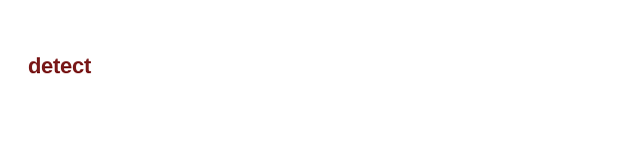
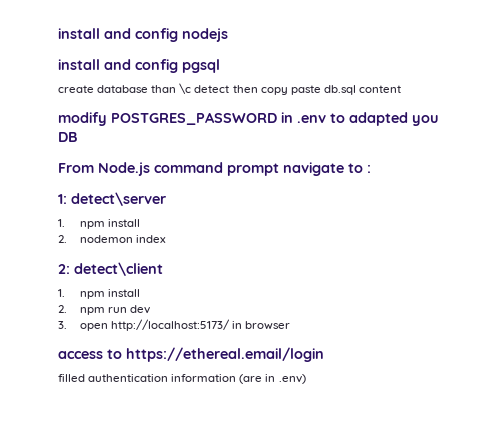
[27,57,92,74] detect -> [58,28,228,42] [58,59,220,73] [58,83,401,95] [58,112,439,126] [58,132,78,142] [58,162,371,176] [58,192,166,206] [58,219,140,229] [58,235,166,243] [58,262,163,276] [58,289,140,299] [58,305,151,315] [58,319,291,331] [58,347,324,362] [58,374,306,384] install and config nodejs // install and config pgsql // create database than \c detect then copy paste db.sql content // modify POSTGRES_PASSWORD in .env to adapted you DB // From Node.js command prompt navigate to : // 1: detect\server // 1. npm install // 2. nodemon index // 2: detect\client // 1. npm install // 2. npm run dev // 3. open http://localhost:5173/ in browser // access to https://ethereal.email/login // filled authentication information (are in .env)

